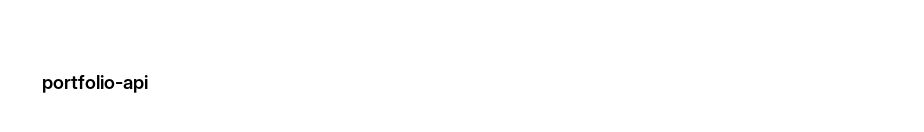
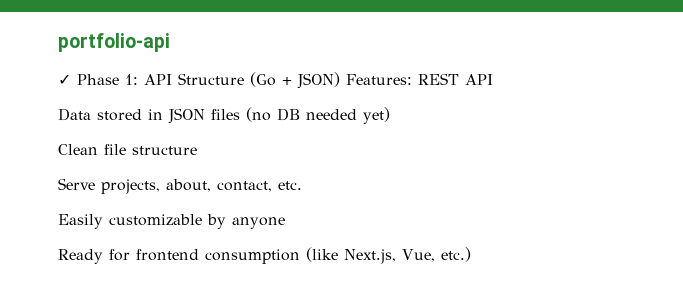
(148, 84) none -> [58,72,493,89] [58,107,390,124] [58,144,197,155] [58,178,302,194] [58,214,285,229] [58,247,471,264] // ✓ Phase 1: API Structure (Go + JSON) Features: REST API // Data stored in JSON files (no DB needed yet) // Clean file structure // Serve projects, about, contact, etc. // Easily customizable by anyone // Ready for frontend consumption (like Next.js, Vue, etc.)

